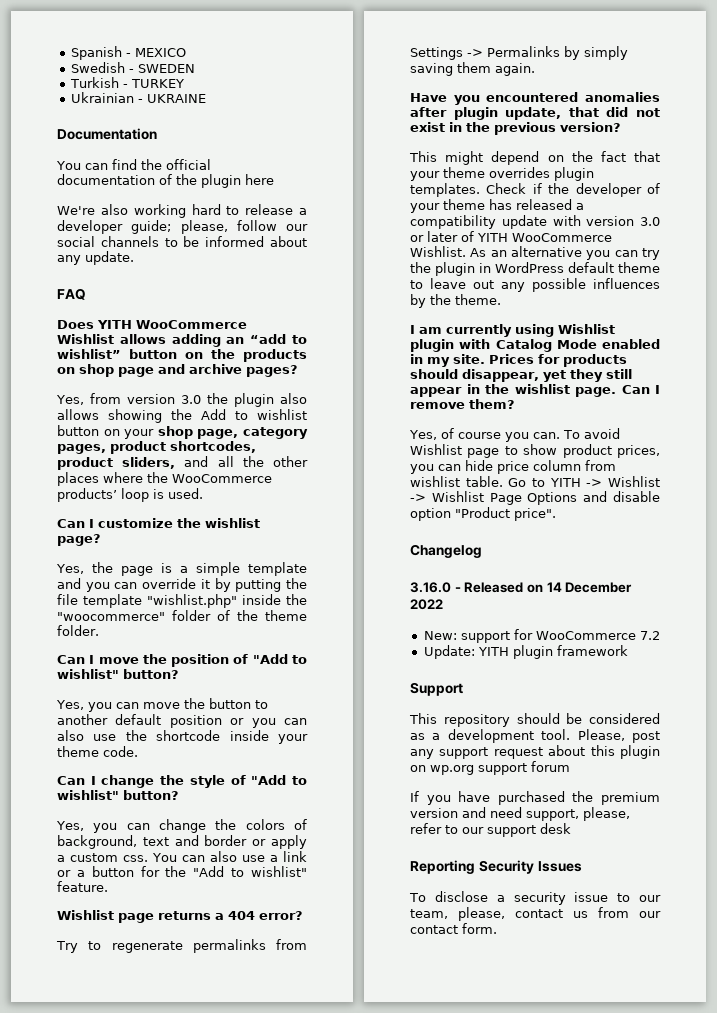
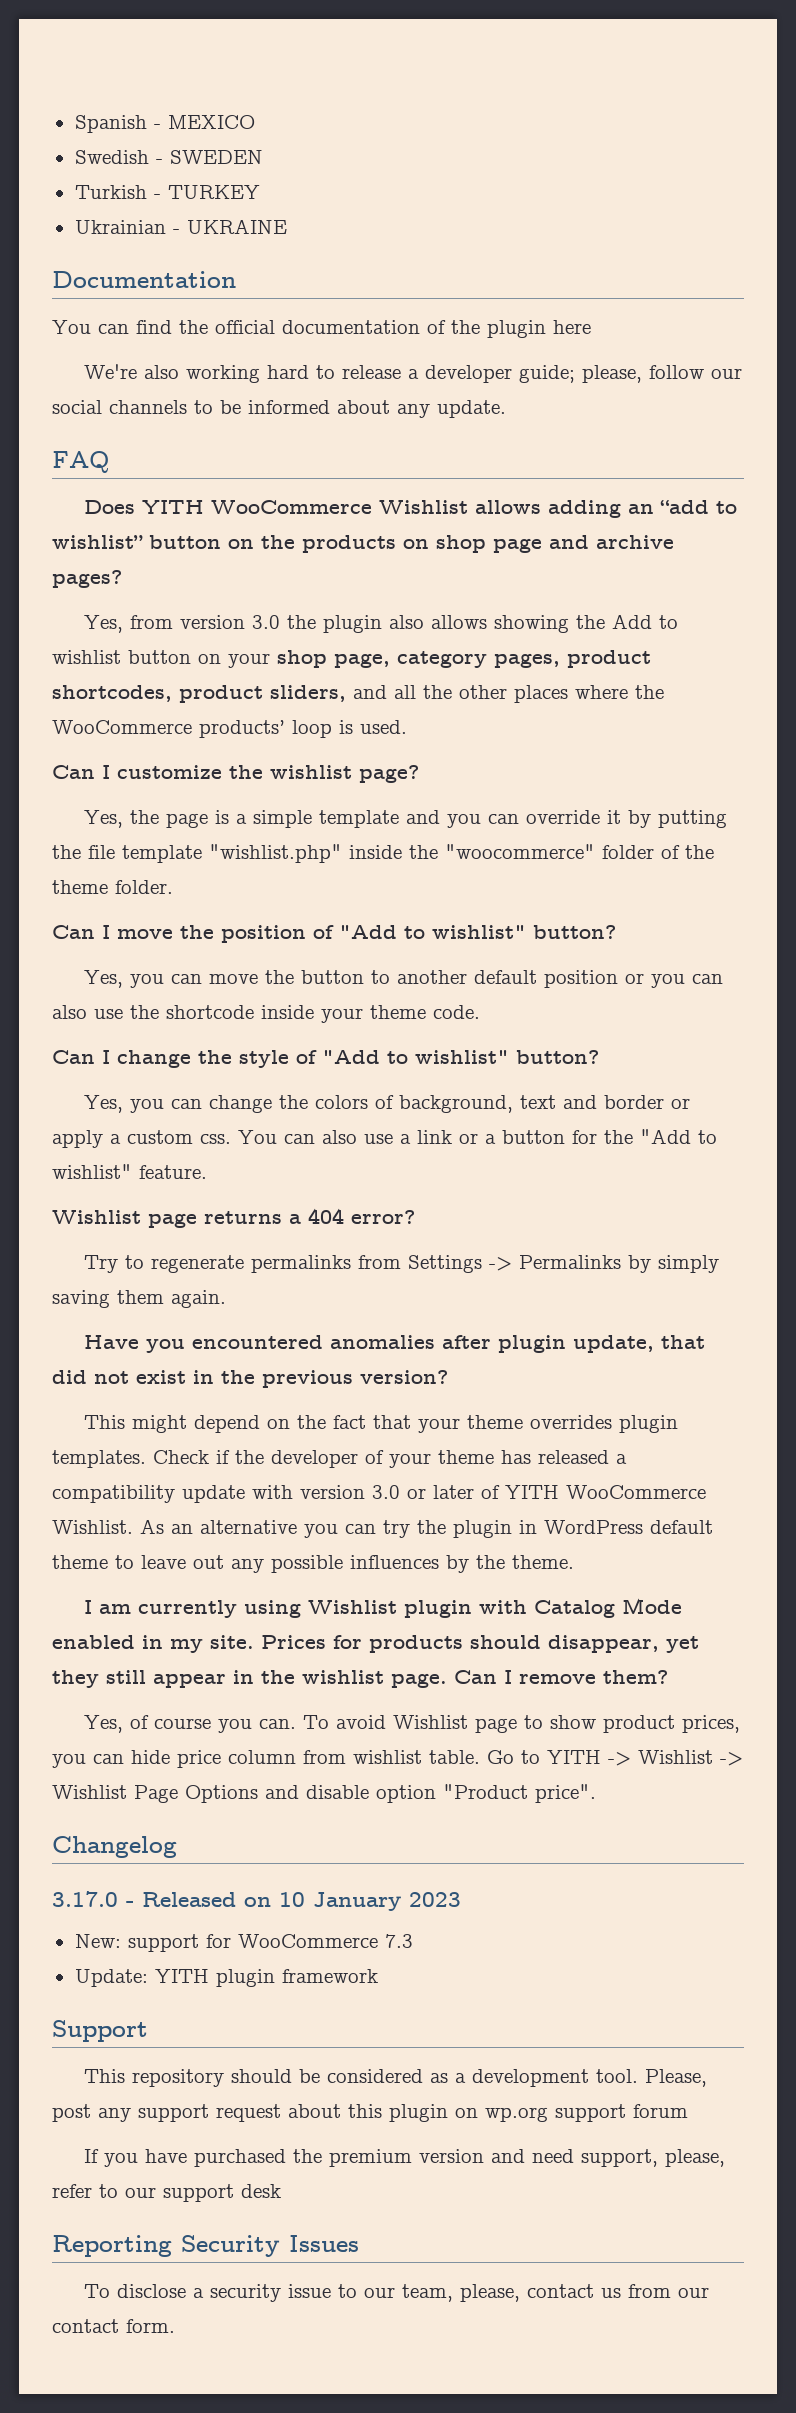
[410,582,451,593] 3.16.0 -> [52,1891,118,1907] 3.17.0
[546,582,633,593] [410,599,443,610] 14 December 2022 -> [279,1892,461,1911] 10 January 2023
[639,631,660,640] 7.2 -> [384,1934,413,1948] 7.3

